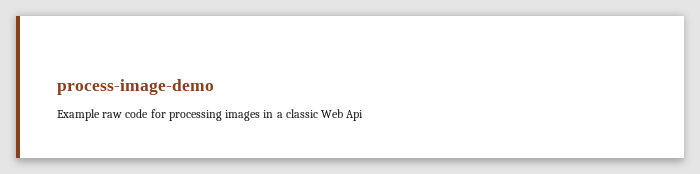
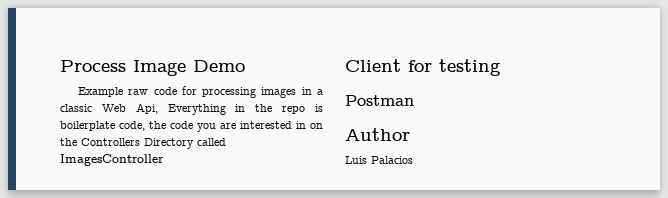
[57,79,214,95] process-image-demo -> [60,60,245,76] Process Image Demo
[346,110,364,121] Api -> [135,103,323,115] [60,121,323,132] [60,138,226,149] [60,154,164,166] [345,59,501,76] [345,95,414,106] [345,128,410,141] [345,156,413,164] Api, Everything in the repo is boilerplate code, the code you are interested in on the Controllers Directory called ImagesController // Client for testing // Postman // Author // Luis Palacios

